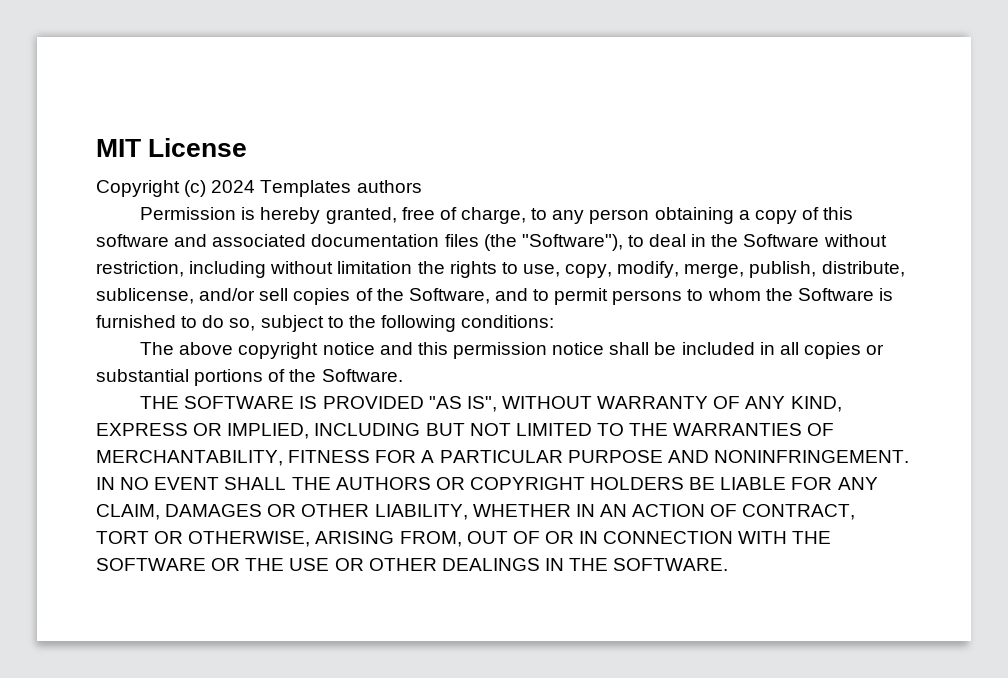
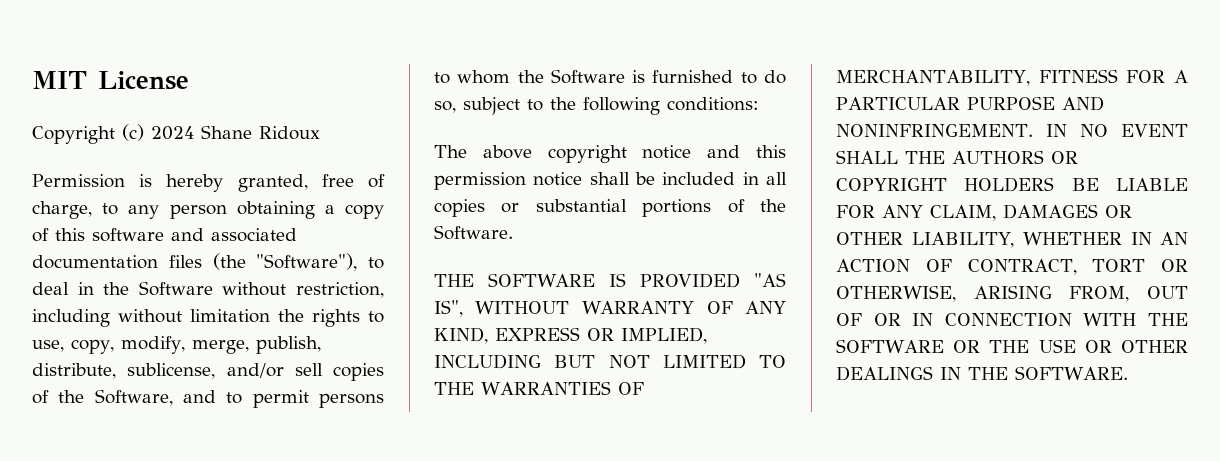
[260,180,422,197] Templates authors -> [201,125,320,140] Shane Ridoux

